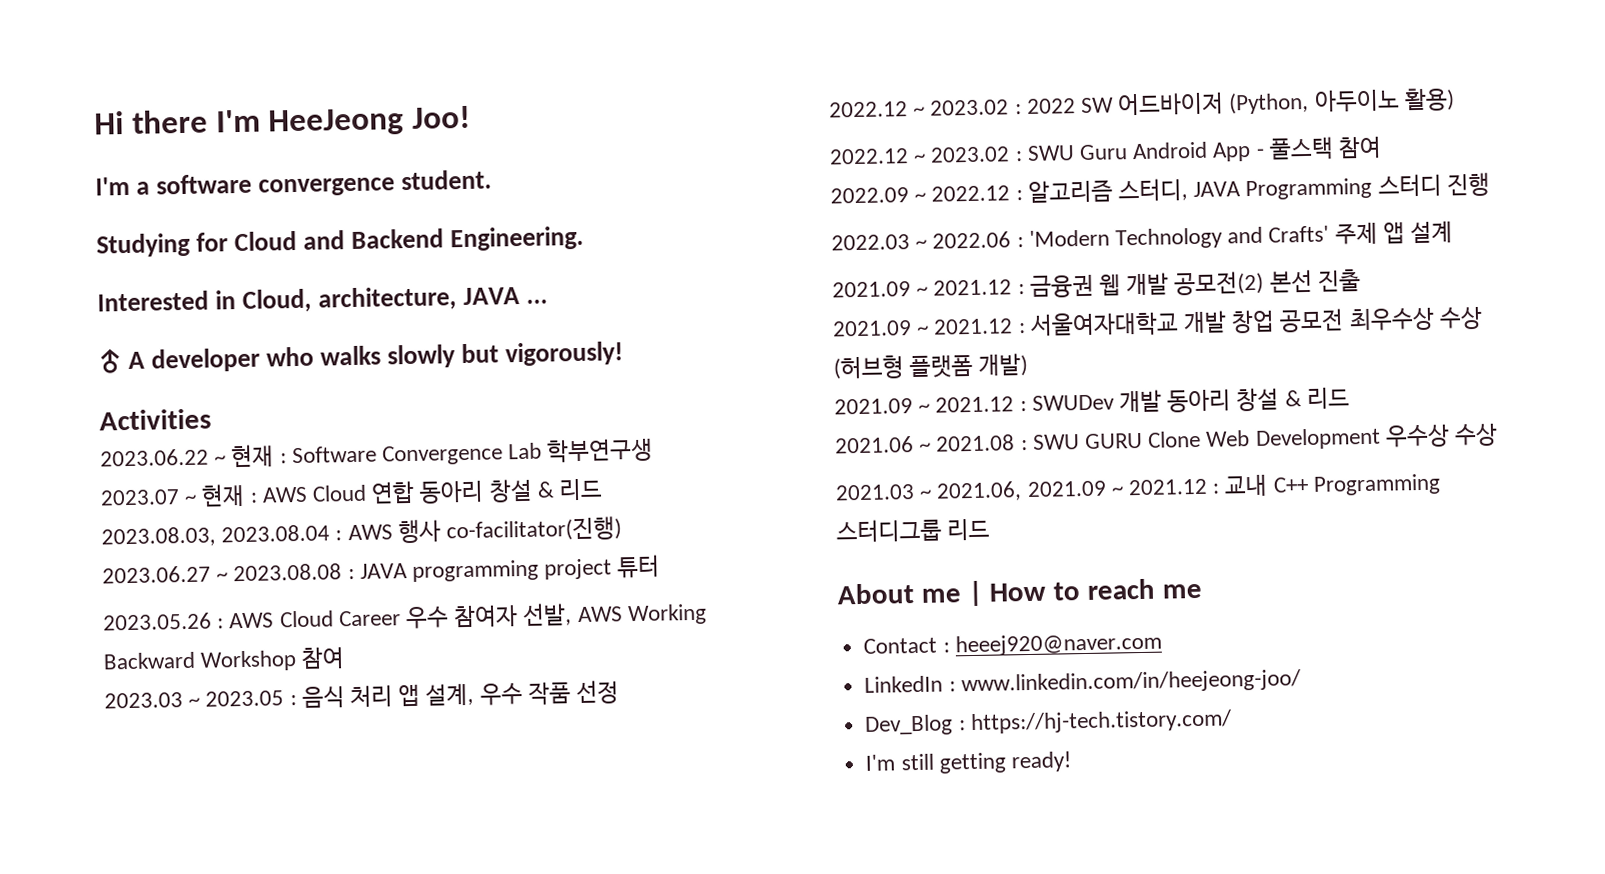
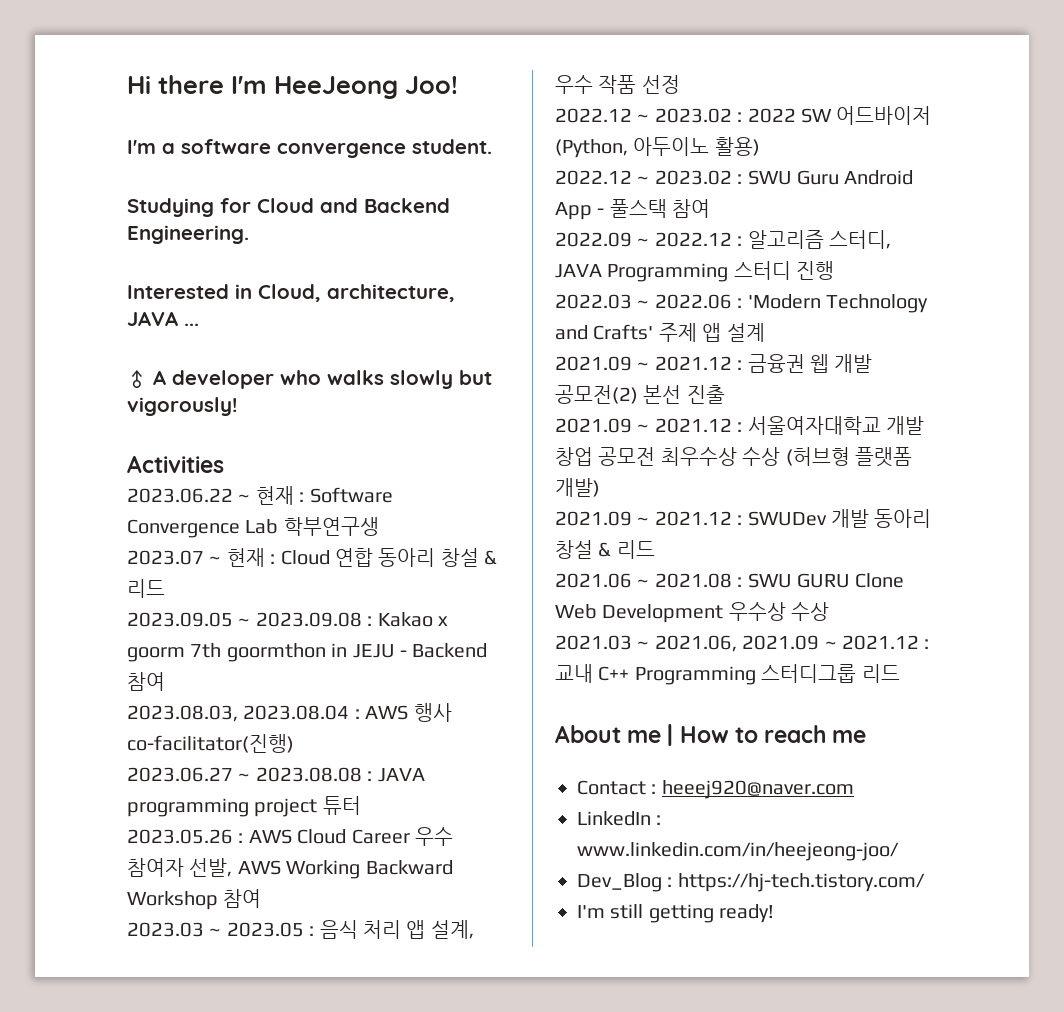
[261,486,308,503] AWS -> (276, 559) none
(604, 489) none -> [127,612,448,627] [127,643,488,662] [127,672,165,691] // 2023.09.05 ~ 2023.09.08 : Kakao x goorm 7th goormthon in JEJU - Backend 참여

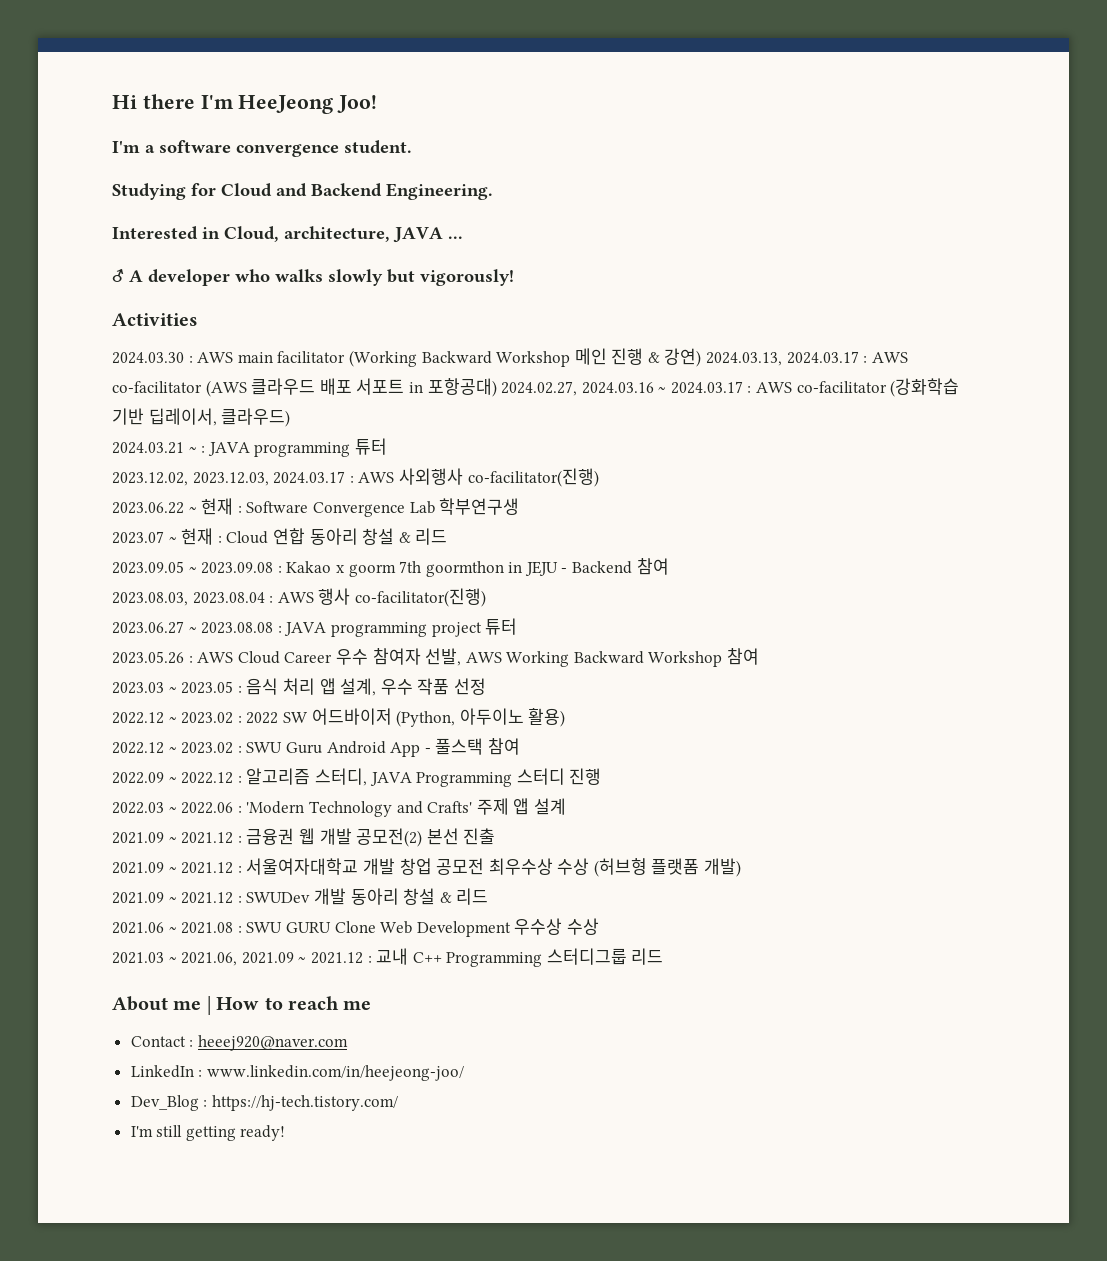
(224, 464) none -> [112,348,908,367] [112,378,960,397] [112,408,291,427] [112,438,387,457] [112,468,599,487] // 2024.03.30 : AWS main facilitator (Working Backward Workshop 메인 진행 & 강연) 2024.03.13, 2024.03.17 : AWS co-facilitator (AWS 클라우드 배포 서포트 in 포항공대) 2024.02.27, 2024.03.16 ~ 2024.03.17 : AWS co-facilitator (강화학습 기반 딥레이서, 클라우드) // 2024.03.21 ~ : JAVA programming 튜터 // 2023.12.02, 2023.12.03, 2024.03.17 : AWS 사외행사 co-facilitator(진행)

